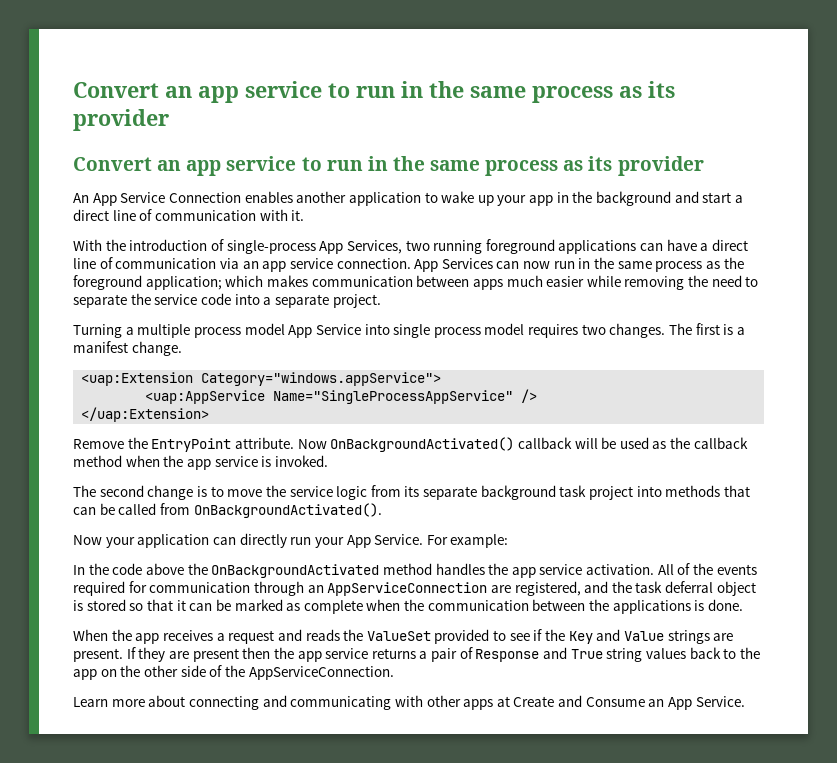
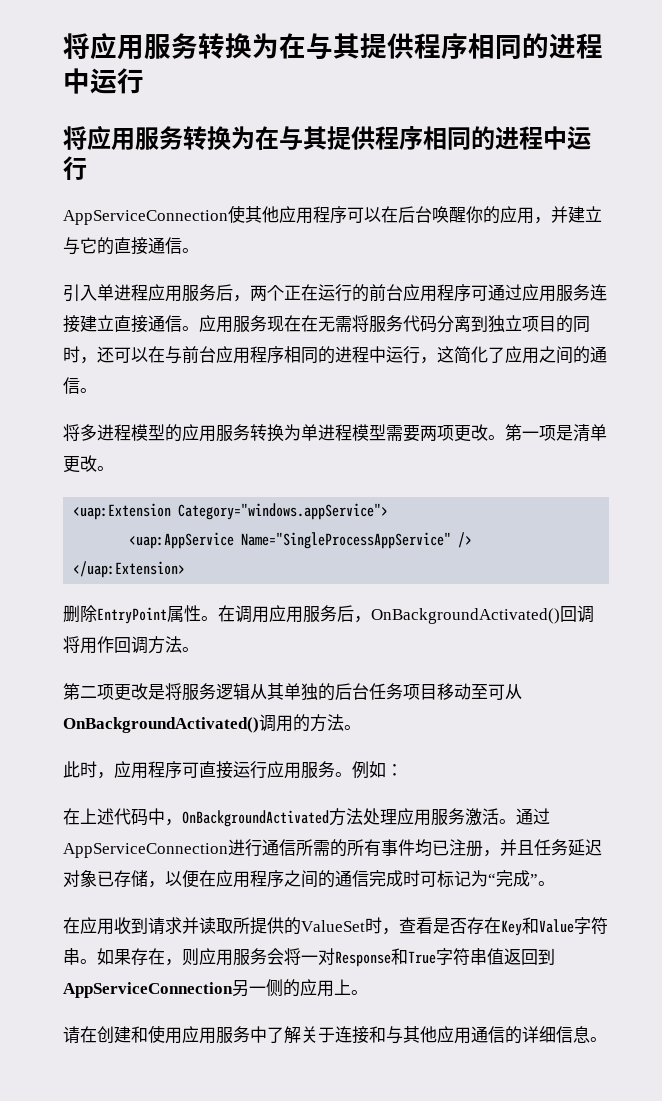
[73,81,675,103] [73,109,169,131] [73,156,704,176] [73,191,743,206] [73,209,305,221] [73,239,749,254] [73,257,744,272] [73,275,759,290] [73,293,381,308] [73,323,745,338] [73,341,182,356] Convert an app service to run in the same process as its provider // Convert an app service to run in the same process as its provider // An App Service Connection enables another application to wake up your app in the background and start a direct line of communication with it. // With the introduction of single-process App Services, two running foreground applications can have a direct line of communication via an app service connection. App Services can now run in the same process as the foreground application; which makes communication between apps much easier while removing the need to separate the service code into a separate project. // Turning a multiple process model App Service into single process model requires two changes. The first is a manifest change. -> [63,33,603,60] [63,68,144,94] [63,126,591,150] [63,156,87,180] [63,205,602,225] [63,237,199,255] [63,284,607,302] [63,315,590,333] [63,346,607,364] [63,377,97,394] [63,424,607,442] [63,455,114,473] 将应用服务转换为在与其提供程序相同的进程中运行 // 将应用服务转换为在与其提供程序相同的进程中运行 // AppServiceConnection使其他应用程序可以在后台唤醒你的应用，并建立与它的直接通信。 // 引入单进程应用服务后，两个正在运行的前台应用程序可通过应用服务连接建立直接通信。应用服务现在在无需将服务代码分离到独立项目的同时，还可以在与前台应用程序相同的进程中运行，这简化了应用之间的通信。 // 将多进程模型的应用服务转换为单进程模型需要两项更改。第一项是清单更改。
[73,437,748,452] [73,455,328,470] [73,485,750,500] [73,503,382,518] [73,533,509,548] [73,563,757,578] [73,581,756,596] [73,599,743,614] [73,629,734,644] [73,647,760,662] [73,665,394,680] [73,695,745,710] Remove the EntryPoint attribute. Now OnBackgroundActivated() callback will be used as the callback method when the app service is invoked. // The second change is to move the service logic from its separate background task project into methods that can be called from OnBackgroundActivated(). // Now your application can directly run your App Service. For example: // In the code above the OnBackgroundActivated method handles the app service activation. All of the events required for communication through an AppServiceConnection are registered, and the task deferral object is stored so that it can be marked as complete when the communication between the applications is done. // When the app receives a request and reads the ValueSet provided to see if the Key and Value strings are present. If they are present then the app service returns a pair of Response and True string values back to the app on the other side of the AppServiceConnection. // Learn more about connecting and communicating with other apps at Create and Consume an App Service. -> [63,605,594,624] [63,636,199,654] [63,683,522,701] [63,714,361,733] [63,761,403,779] [63,808,550,827] [63,839,602,858] [63,870,555,888] [63,917,608,936] [63,948,555,967] [63,979,368,998] [63,1025,607,1044] 删除EntryPoint属性。在调用应用服务后，OnBackgroundActivated()回调将用作回调方法。 // 第二项更改是将服务逻辑从其单独的后台任务项目移动至可从OnBackgroundActivated()调用的方法。 // 此时，应用程序可直接运行应用服务。例如： // 在上述代码中，OnBackgroundActivated方法处理应用服务激活。通过AppServiceConnection进行通信所需的所有事件均已注册，并且任务延迟对象已存储，以便在应用程序之间的通信完成时可标记为“完成”。 // 在应用收到请求并读取所提供的ValueSet时，查看是否存在Key和Value字符串。如果存在，则应用服务会将一对Response和True字符串值返回到AppServiceConnection另一侧的应用上。 // 请在创建和使用应用服务中了解关于连接和与其他应用通信的详细信息。

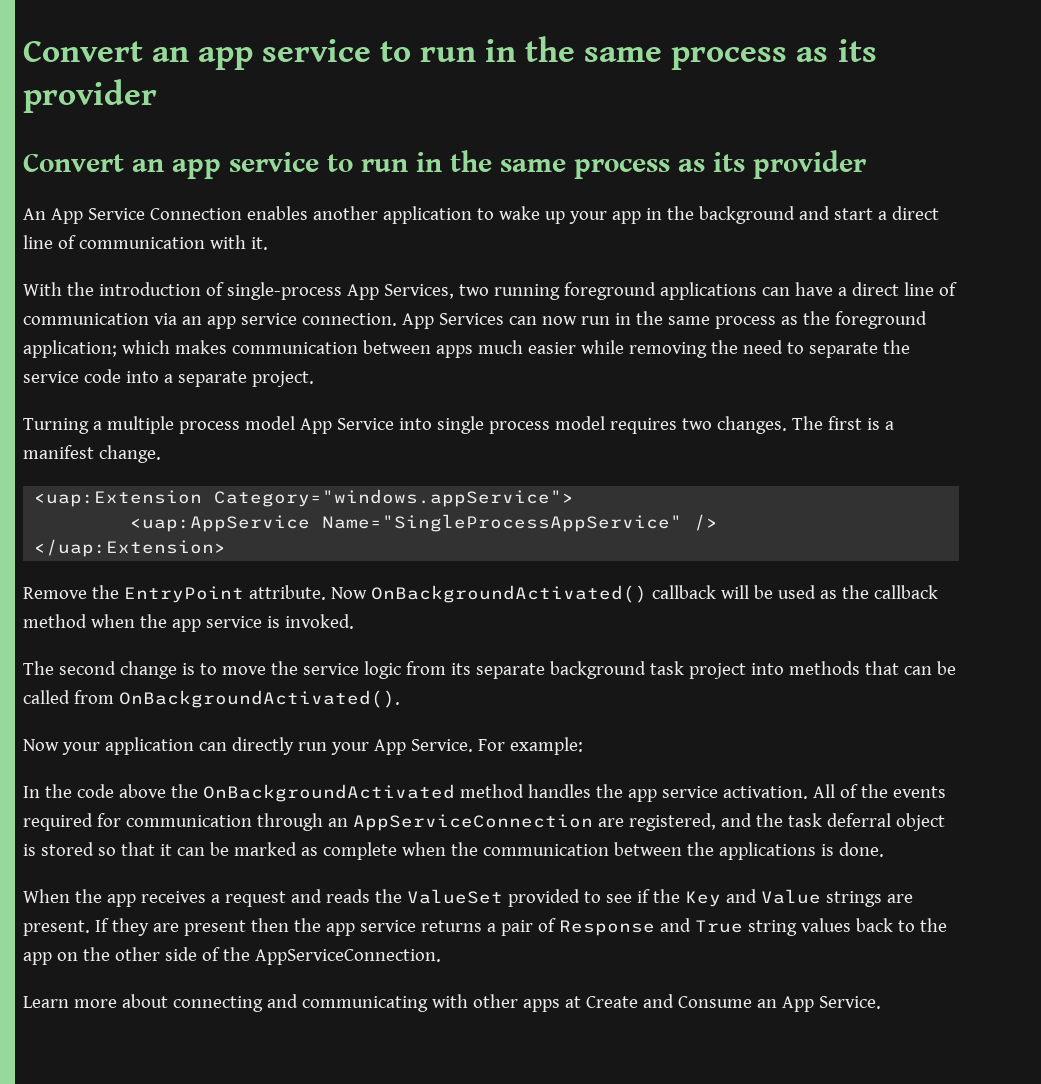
[63,33,603,60] [63,68,144,94] [63,126,591,150] [63,156,87,180] [63,205,602,225] [63,237,199,255] [63,284,607,302] [63,315,590,333] [63,346,607,364] [63,377,97,394] [63,424,607,442] [63,455,114,473] 将应用服务转换为在与其提供程序相同的进程中运行 // 将应用服务转换为在与其提供程序相同的进程中运行 // AppServiceConnection使其他应用程序可以在后台唤醒你的应用，并建立与它的直接通信。 // 引入单进程应用服务后，两个正在运行的前台应用程序可通过应用服务连接建立直接通信。应用服务现在在无需将服务代码分离到独立项目的同时，还可以在与前台应用程序相同的进程中运行，这简化了应用之间的通信。 // 将多进程模型的应用服务转换为单进程模型需要两项更改。第一项是清单更改。 -> [23,36,877,70] [23,79,157,113] [23,150,866,179] [23,206,939,224] [23,235,268,250] [23,282,957,300] [23,311,927,329] [23,340,910,358] [23,369,314,387] [23,416,894,434] [23,445,161,463] Convert an app service to run in the same process as its provider // Convert an app service to run in the same process as its provider // An App Service Connection enables another application to wake up your app in the background and start a direct line of communication with it. // With the introduction of single-process App Services, two running foreground applications can have a direct line of communication via an app service connection. App Services can now run in the same process as the foreground application; which makes communication between apps much easier while removing the need to separate the service code into a separate project. // Turning a multiple process model App Service into single process model requires two changes. The first is a manifest change.
[63,605,594,624] [63,636,199,654] [63,683,522,701] [63,714,361,733] [63,761,403,779] [63,808,550,827] [63,839,602,858] [63,870,555,888] [63,917,608,936] [63,948,555,967] [63,979,368,998] [63,1025,607,1044] 删除EntryPoint属性。在调用应用服务后，OnBackgroundActivated()回调将用作回调方法。 // 第二项更改是将服务逻辑从其单独的后台任务项目移动至可从OnBackgroundActivated()调用的方法。 // 此时，应用程序可直接运行应用服务。例如： // 在上述代码中，OnBackgroundActivated方法处理应用服务激活。通过AppServiceConnection进行通信所需的所有事件均已注册，并且任务延迟对象已存储，以便在应用程序之间的通信完成时可标记为“完成”。 // 在应用收到请求并读取所提供的ValueSet时，查看是否存在Key和Value字符串。如果存在，则应用服务会将一对Response和True字符串值返回到AppServiceConnection另一侧的应用上。 // 请在创建和使用应用服务中了解关于连接和与其他应用通信的详细信息。 -> [23,585,938,603] [23,614,354,632] [23,661,956,679] [23,690,400,708] [23,737,583,755] [23,784,946,802] [23,813,945,831] [23,842,884,860] [23,889,913,907] [23,918,947,936] [23,947,441,965] [23,994,881,1012] Remove the EntryPoint attribute. Now OnBackgroundActivated() callback will be used as the callback method when the app service is invoked. // The second change is to move the service logic from its separate background task project into methods that can be called from OnBackgroundActivated(). // Now your application can directly run your App Service. For example: // In the code above the OnBackgroundActivated method handles the app service activation. All of the events required for communication through an AppServiceConnection are registered, and the task deferral object is stored so that it can be marked as complete when the communication between the applications is done. // When the app receives a request and reads the ValueSet provided to see if the Key and Value strings are present. If they are present then the app service returns a pair of Response and True string values back to the app on the other side of the AppServiceConnection. // Learn more about connecting and communicating with other apps at Create and Consume an App Service.

